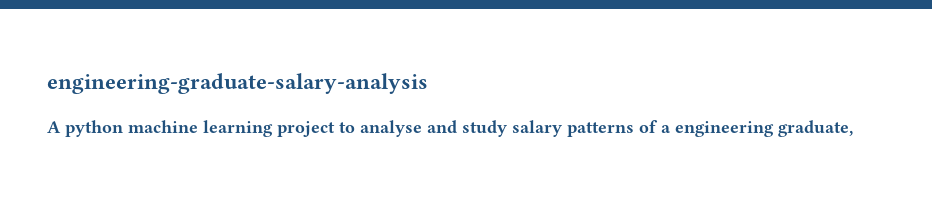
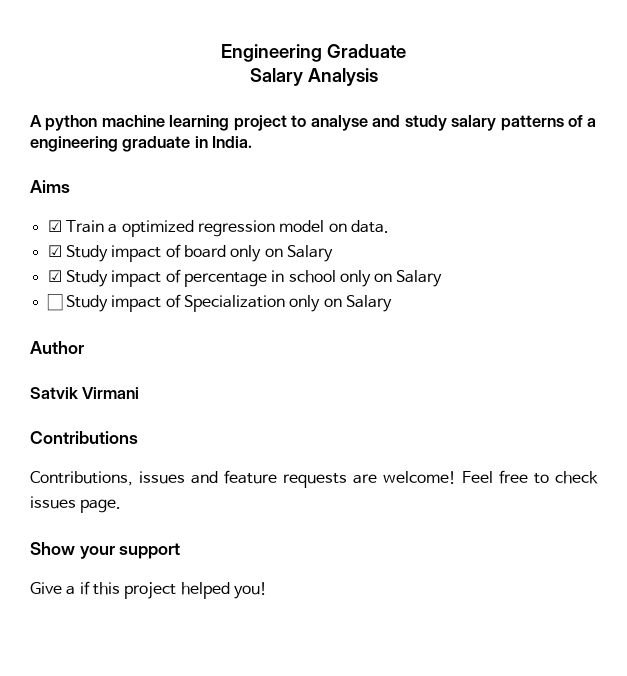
[47,73,428,94] engineering-graduate-salary-analysis -> [221,44,406,62] [249,68,378,86] Engineering Graduate // Salary Analysis
[778,120,853,137] graduate, -> [122,136,253,152] [30,180,70,193] [47,220,389,237] [47,244,333,262] [47,269,443,287] [46,294,392,312] [30,341,84,354] [30,387,140,399] [30,431,138,444] [30,470,598,488] [30,496,122,513] [30,542,181,559] [30,581,267,599] graduate in India. // Aims // ☑ Train a optimized regression model on data. // ☑ Study impact of board only on Salary // ☑ Study impact of percentage in school only on Salary // ☐ Study impact of Specialization only on Salary // Author // Satvik Virmani // Contributions // Contributions, issues and feature requests are welcome! Feel free to check issues page. // Show your support // Give a if this project helped you!

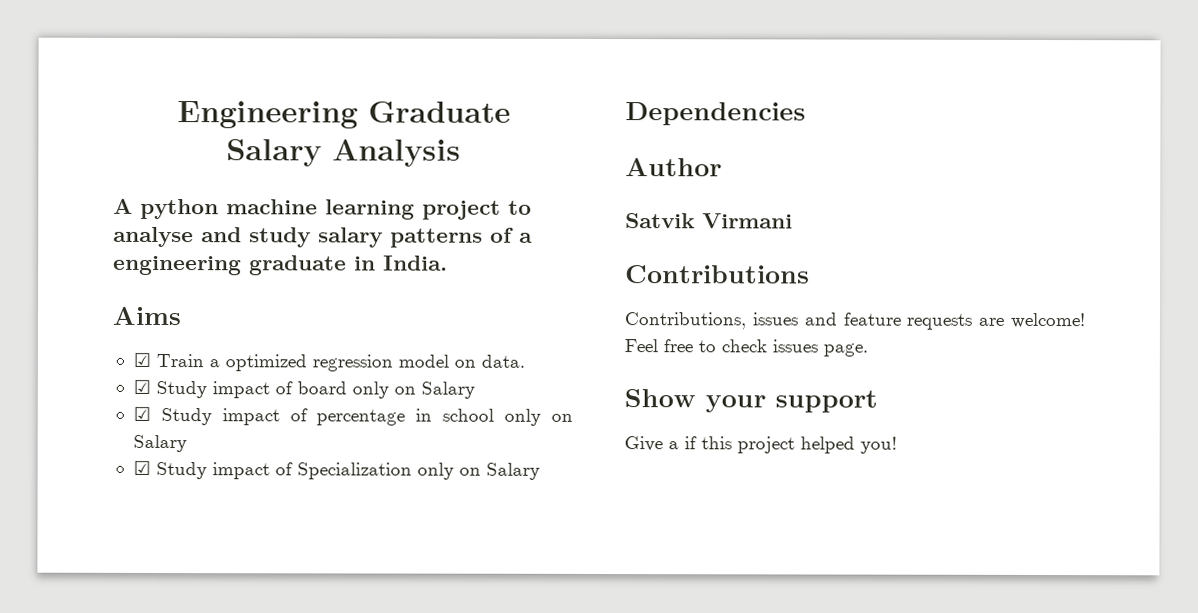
[46,294,63,311] ☐ -> [132,460,151,475] ☑
(392, 303) none -> [625,102,806,126] // Dependencies

